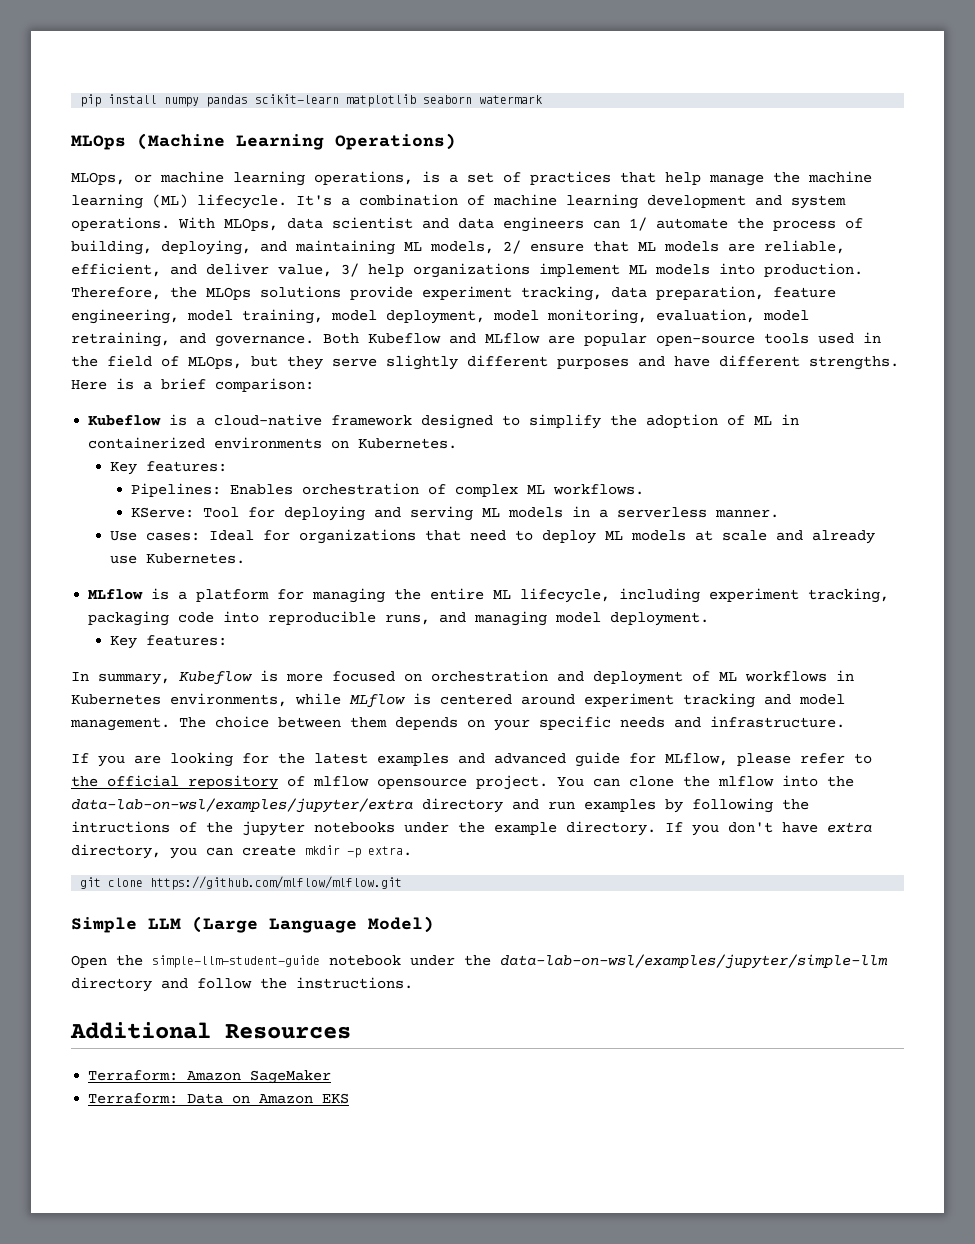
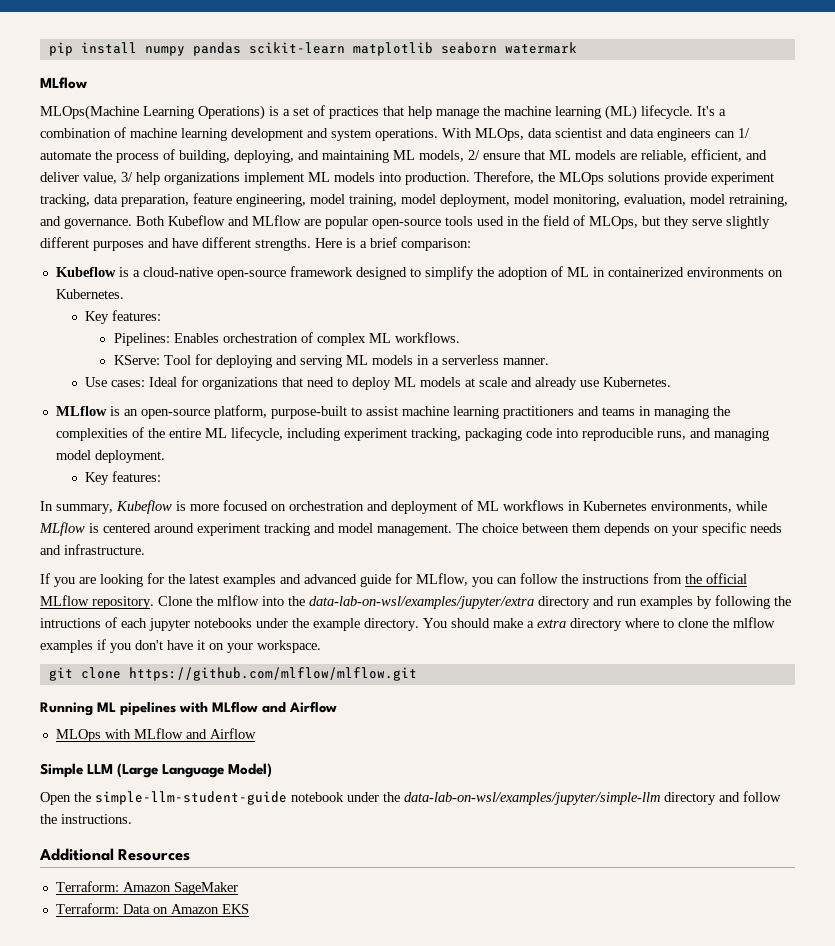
[71,133,225,150] MLOps (Machine -> [40,77,87,89] [40,105,139,120] MLflow // MLOps(Machine
[71,171,413,186] // MLOps, or machine learning operations, -> (265, 112) none
(323, 420) none -> [216,270,286,280] open-source
[178,588,386,603] a platform for managing -> [123,405,730,419] [55,427,144,441] an open-source platform, purpose-built to assist machine learning practitioners and teams in managing the complexities of
[737,753,872,766] [71,775,674,790] please refer to the official repository of mlflow opensource project. You can clone -> [472,573,747,587] [40,595,192,609] you can follow the instructions from the official MLflow repository. Clone
[206,822,233,833] the -> [121,618,147,628] each
[665,822,872,836] [71,844,412,859] [80,876,403,890] If you don't have extra directory, you can create mkdir -p extra. // git clone https://github.com/mlflow/mlflow.git -> [423,617,775,631] [40,639,321,653] [48,667,417,681] [40,701,337,716] [55,728,256,742] You should make a extra directory where to clone the mlflow examples if you don't have it on your workspace. // git clone https://github.com/mlflow/mlflow.git // Running ML pipelines with MLflow and Airflow // MLOps with MLflow and Airflow

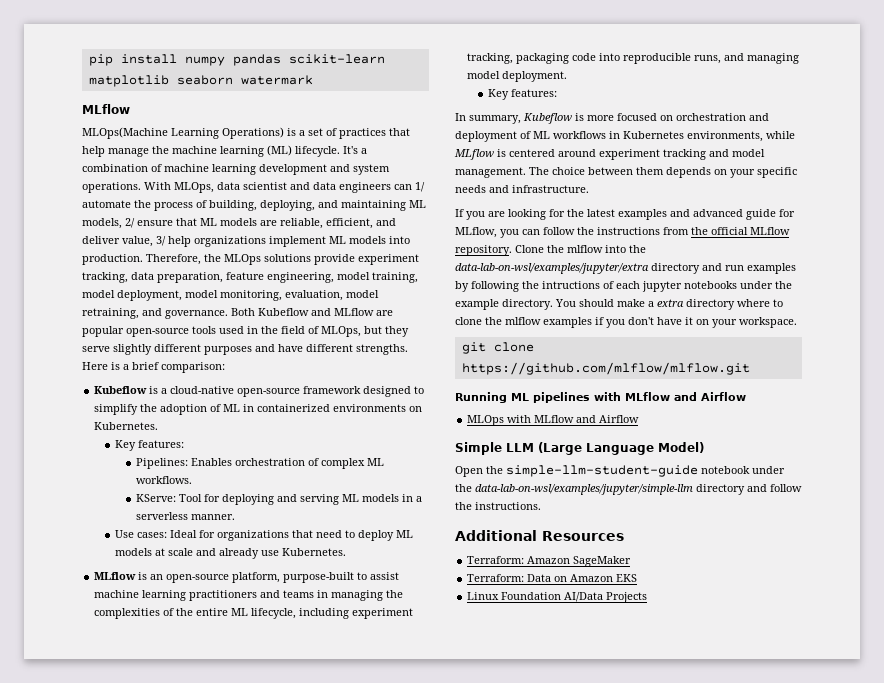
(249, 909) none -> [467,592,648,603] // Linux Foundation AI/Data Projects

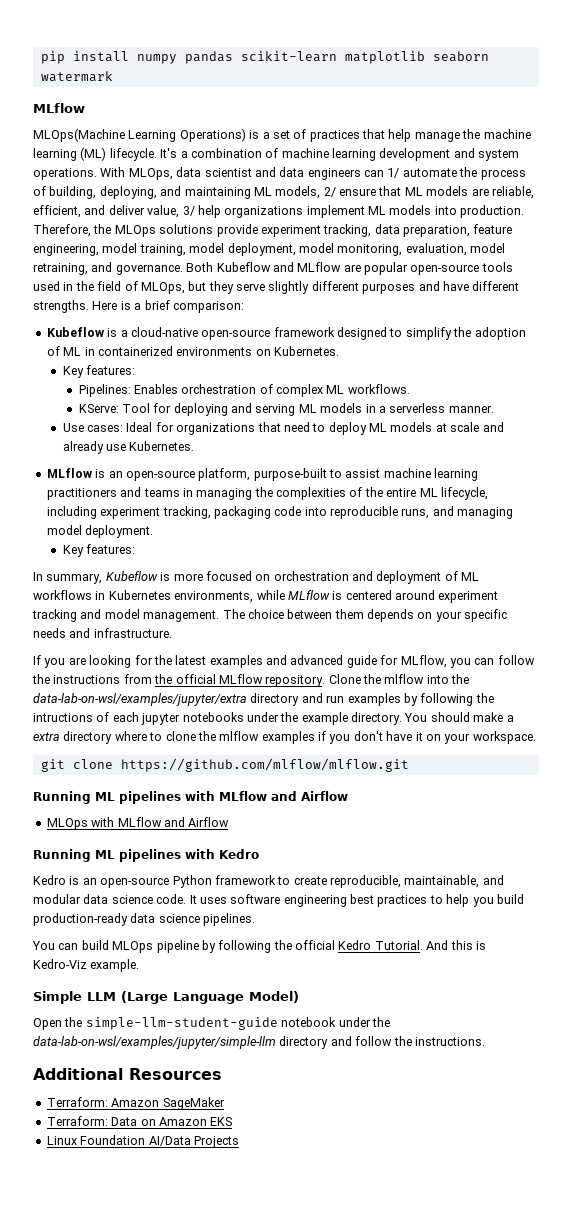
(640, 419) none -> [33,849,259,862] [33,875,504,888] [33,894,524,907] [33,913,256,926] [32,940,486,953] [33,959,140,972] // Running ML pipelines with Kedro // Kedro is an open-source Python framework to create reproducible, maintainable, and modular data science code. It uses software engineering best practices to help you build production-ready data science pipelines. // You can build MLOps pipeline by following the official Kedro Tutorial. And this is Kedro-Viz example.

